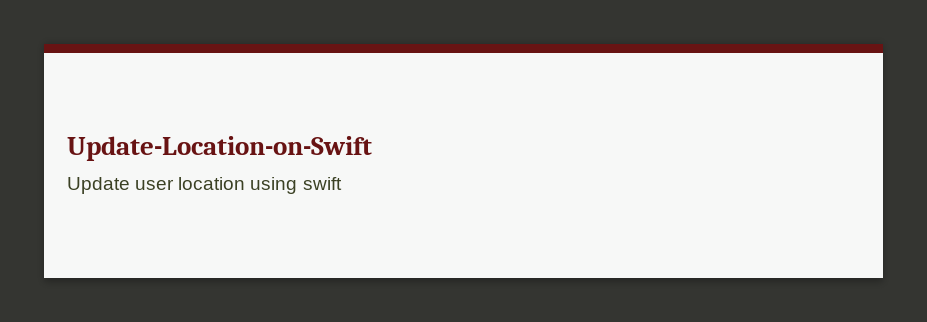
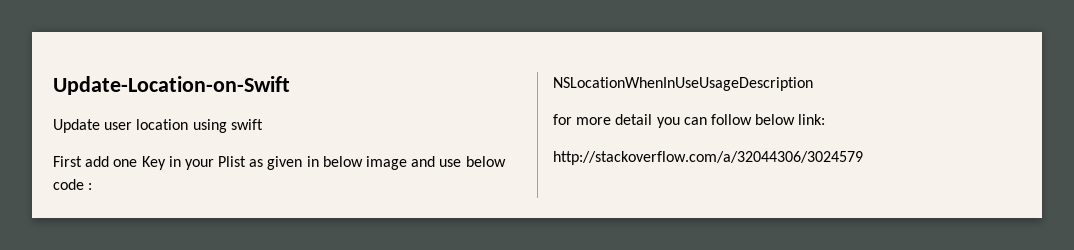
(342, 183) none -> [53,156,506,170] [53,179,93,190] [553,77,813,91] [553,114,826,128] [553,151,863,165] // First add one Key in your Plist as given in below image and use below code : // NSLocationWhenInUseUsageDescription // for more detail you can follow below link: // http://stackoverflow.com/a/32044306/3024579

